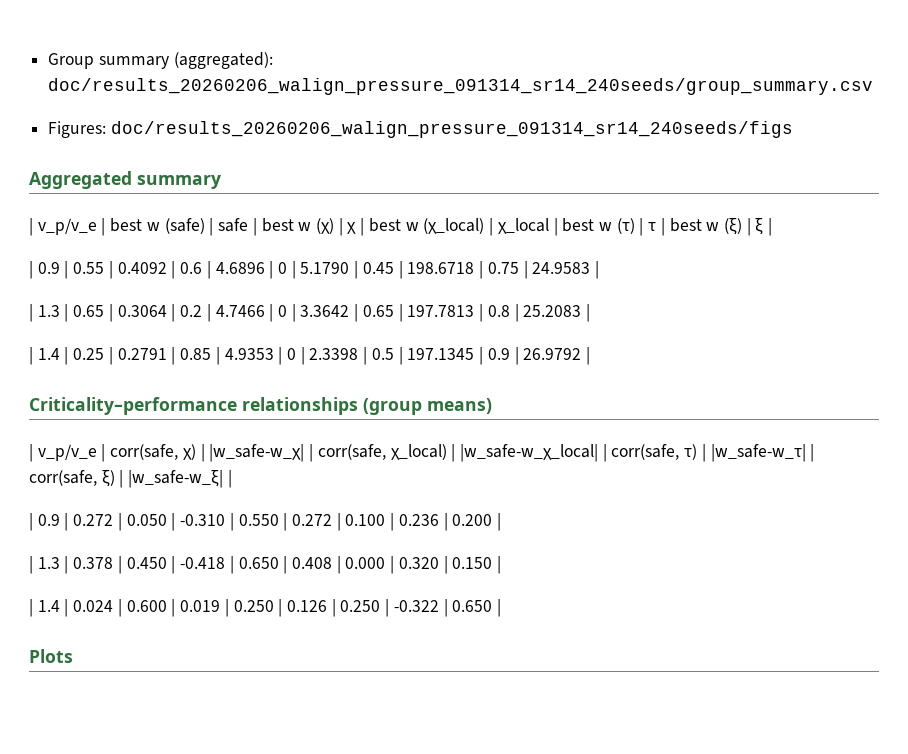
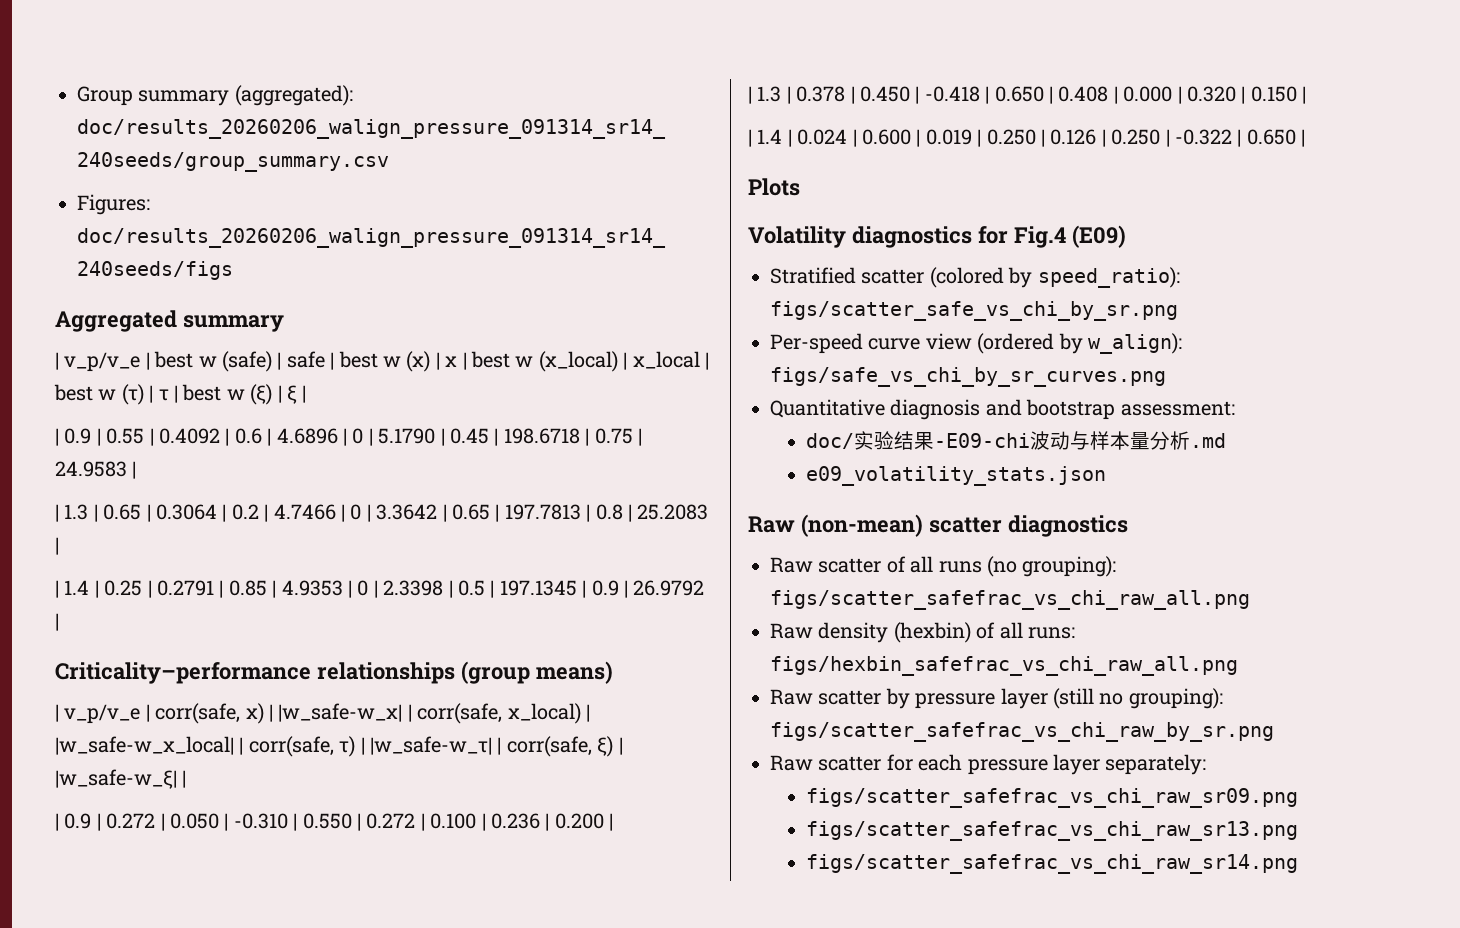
(73, 656) none -> [748,225,1126,248] [770,267,1180,288] [770,301,1178,321] [770,333,1182,354] [770,367,1166,387] [770,399,1235,420] [805,431,1226,450] [805,466,1106,486] [748,514,1128,537] [770,556,1117,577] [770,590,1250,610] [770,622,1075,643] [770,656,1238,676] [770,688,1223,709] [770,722,1274,742] [770,754,1207,775] [805,788,1298,808] [805,821,1298,841] [805,854,1298,874] // Volatility diagnostics for Fig.4 (E09) // Stratified scatter (colored by speed_ratio): figs/scatter_safe_vs_chi_by_sr.png // Per-speed curve view (ordered by w_align): figs/safe_vs_chi_by_sr_curves.png // Quantitative diagnosis and bootstrap assessment: // doc/实验结果-E09-chi波动与样本量分析.md // e09_volatility_stats.json // Raw (non-mean) scatter diagnostics // Raw scatter of all runs (no grouping): figs/scatter_safefrac_vs_chi_raw_all.png // Raw density (hexbin) of all runs: figs/hexbin_safefrac_vs_chi_raw_all.png // Raw scatter by pressure layer (still no grouping): figs/scatter_safefrac_vs_chi_raw_by_sr.png // Raw scatter for each pressure layer separately: // figs/scatter_safefrac_vs_chi_raw_sr09.png // figs/scatter_safefrac_vs_chi_raw_sr13.png // figs/scatter_safefrac_vs_chi_raw_sr14.png

